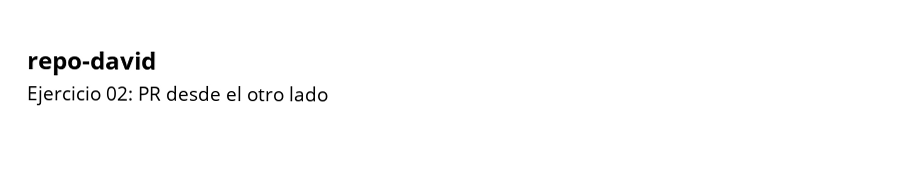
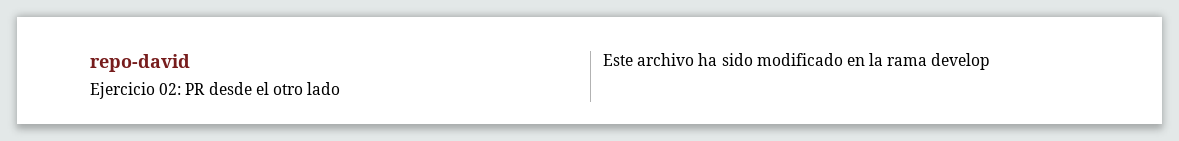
(329, 94) none -> [603,53,991,70] // Este archivo ha sido modificado en la rama develop

